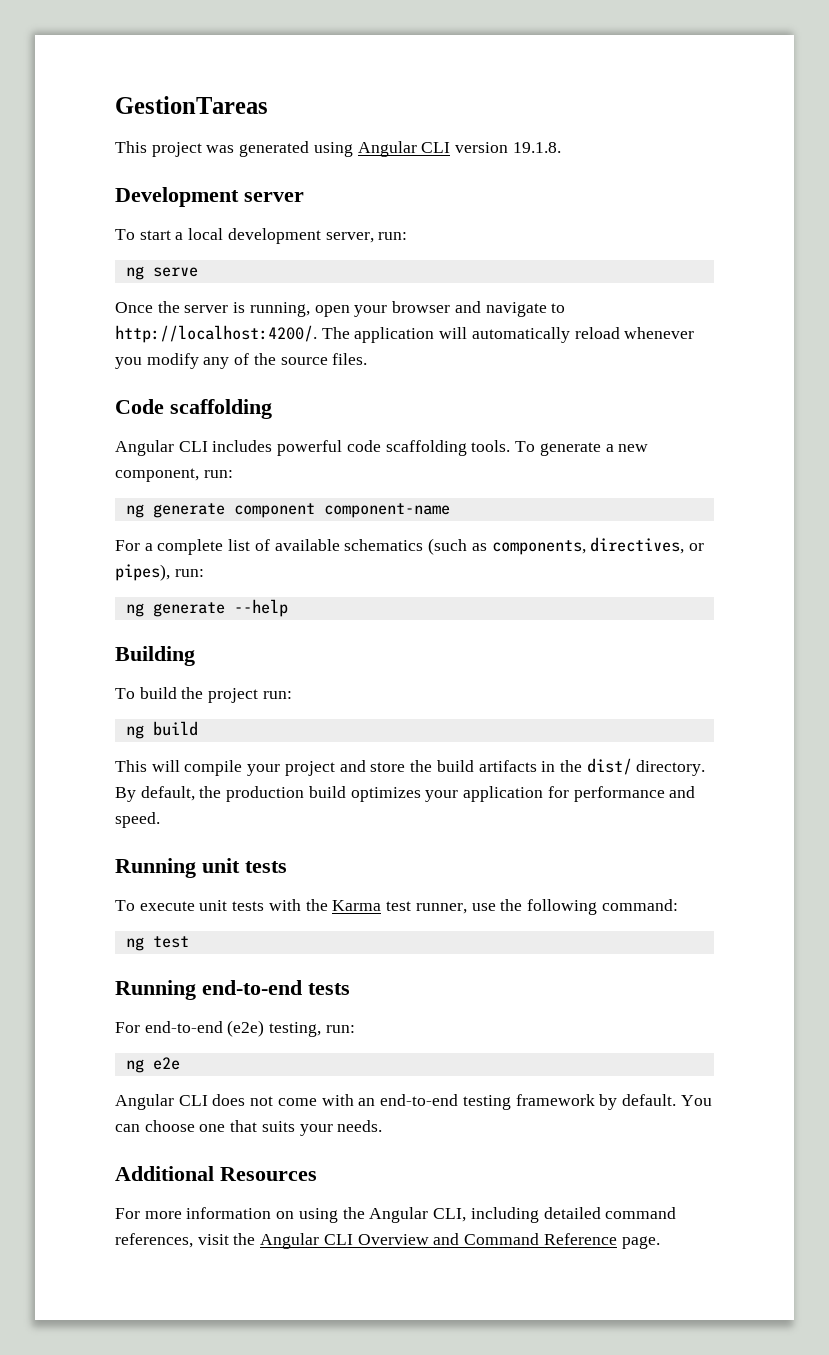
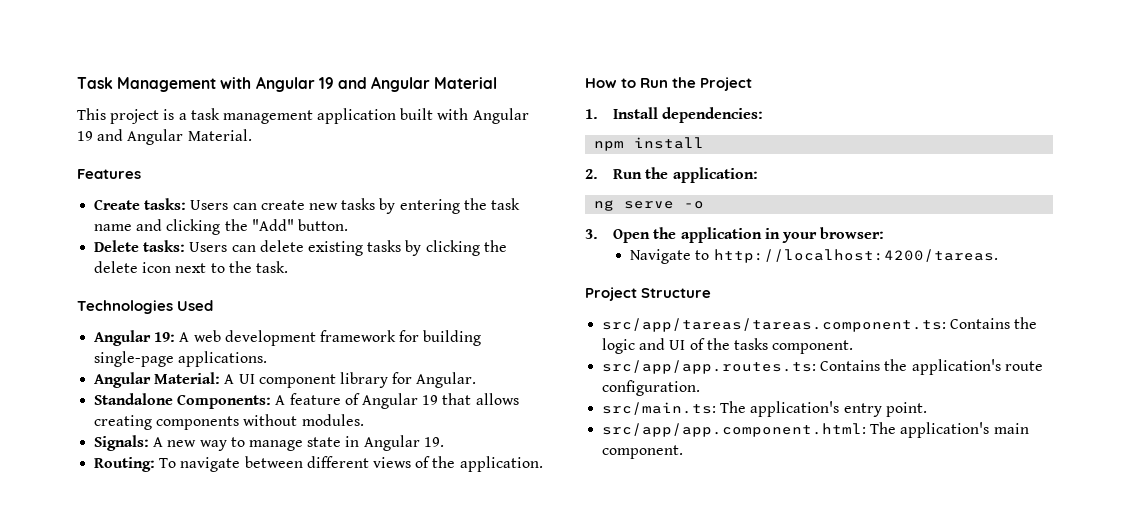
[115,96,268,114] [115,141,561,157] [115,187,304,207] [115,228,408,244] [125,266,198,280] [115,301,566,317] [115,325,695,343] [115,353,368,369] [115,399,272,419] [115,440,649,456] [115,468,233,482] [125,503,450,518] [115,537,704,555] [115,564,204,581] [125,599,288,617] [115,646,195,666] [115,687,292,703] [125,721,198,739] [115,758,706,776] [115,786,696,802] [115,812,160,828] [115,858,287,878] [115,899,678,915] [125,936,189,951] [115,980,350,1000] [115,1020,355,1037] [125,1057,180,1073] [115,1094,712,1110] [115,1120,383,1136] [115,1166,317,1181] [115,1207,677,1223] [115,1233,660,1249] GestionTareas // This project was generated using Angular CLI version 19.1.8. // Development server // To start a local development server, run: // ng serve // Once the server is running, open your browser and navigate to http://localhost:4200/. The application will automatically reload whenever you modify any of the source files. // Code scaffolding // Angular CLI includes powerful code scaffolding tools. To generate a new component, run: // ng generate component component-name // For a complete list of available schematics (such as components, directives, or pipes), run: // ng generate --help // Building // To build the project run: // ng build // This will compile your project and store the build artifacts in the dist/ directory. By default, the production build optimizes your application for performance and speed. // Running unit tests // To execute unit tests with the Karma test runner, use the following command: // ng test // Running end-to-end tests // For end-to-end (e2e) testing, run: // ng e2e // Angular CLI does not come with an end-to-end testing framework by default. You can choose one that suits your needs. // Additional Resources // For more information on using the Angular CLI, including detailed command references, visit the Angular CLI Overview and Command Reference page. -> [77,76,498,92] [77,108,529,124] [77,129,252,145] [77,169,141,179] [94,198,520,214] [94,219,348,235] [94,240,507,256] [94,261,288,273] [77,300,214,314] [94,330,482,346] [94,351,268,367] [94,372,477,388] [94,393,519,409] [94,414,364,430] [94,435,444,451] [94,456,543,472] [585,77,753,91] [585,107,764,123] [594,137,705,151] [585,167,758,183] [594,200,705,211] [585,227,885,243] [630,249,998,264] [585,287,712,301] [602,317,1038,332] [602,338,854,354] [602,359,1043,375] [602,380,701,396] [602,401,927,417] [602,422,1029,438] [602,445,684,459] Task Management with Angular 19 and Angular Material // This project is a task management application built with Angular 19 and Angular Material. // Features // Create tasks: Users can create new tasks by entering the task name and clicking the "Add" button. // Delete tasks: Users can delete existing tasks by clicking the delete icon next to the task. // Technologies Used // Angular 19: A web development framework for building single-page applications. // Angular Material: A UI component library for Angular. // Standalone Components: A feature of Angular 19 that allows creating components without modules. // Signals: A new way to manage state in Angular 19. // Routing: To navigate between different views of the application. // How to Run the Project // 1. Install dependencies: // npm install // 2. Run the application: // ng serve -o // 3. Open the application in your browser: // Navigate to http://localhost:4200/tareas. // Project Structure // src/app/tareas/tareas.component.ts: Contains the logic and UI of the tasks component. // src/app/app.routes.ts: Contains the application's route configuration. // src/main.ts: The application's entry point. // src/app/app.component.html: The application's main component.

